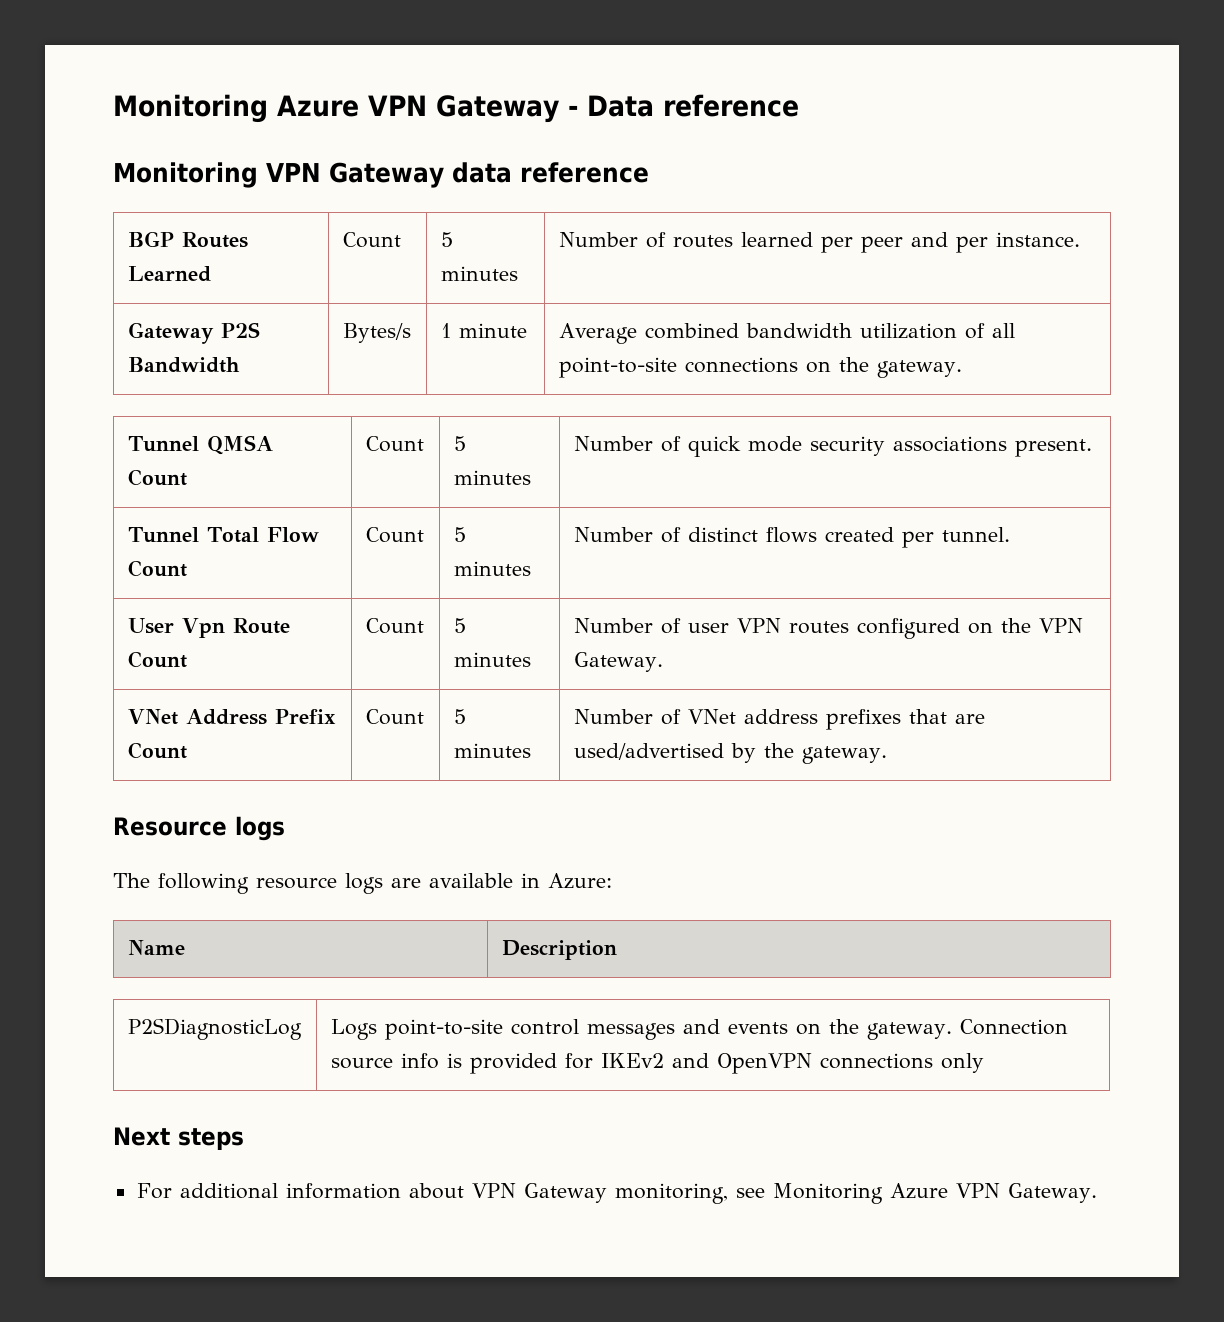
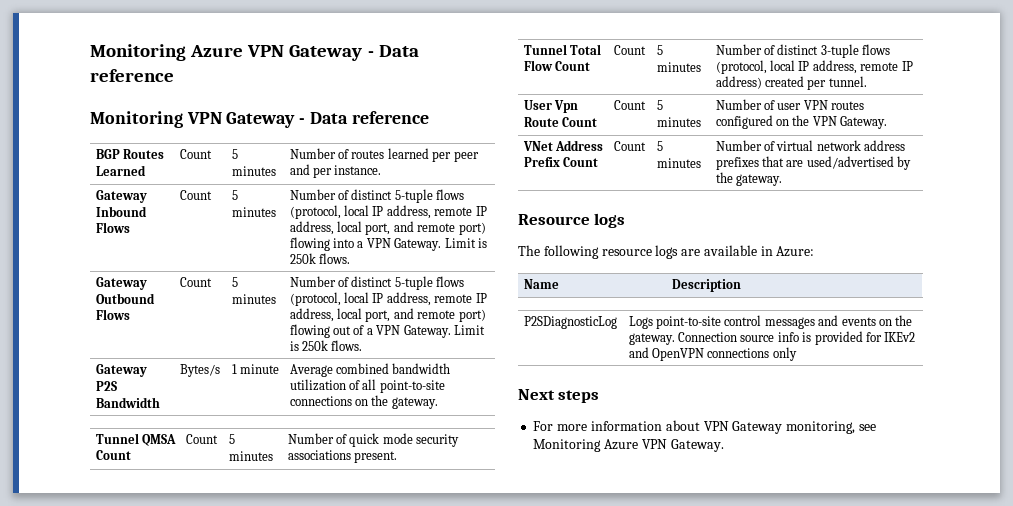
[451,162,512,183] data -> [299,112,348,124] - Data
(1080, 239) none -> [95,190,147,203] [95,206,147,217] [95,222,130,233] [179,190,212,200] [231,190,238,200] [231,207,276,217] [289,189,465,203] [289,205,487,219] [289,221,486,235] [289,237,487,251] [289,253,351,264] [95,277,147,290] [95,293,155,304] [95,309,130,320] [179,277,212,287] [231,277,238,287] [231,294,276,304] [289,276,465,290] [289,292,487,306] [289,308,486,322] [289,324,485,338] [289,340,363,351] // Gateway Inbound Flows | Count | 5 minutes | Number of distinct 5-tuple flows (protocol, local IP address, remote IP address, local port, and remote port) flowing into a VPN Gateway. Limit is 250k flows. // Gateway Outbound Flows | Count | 5 minutes | Number of distinct 5-tuple flows (protocol, local IP address, remote IP address, local port, and remote port) flowing out of a VPN Gateway. Limit is 250k flows.
[765,527,817,543] flows -> [820,44,891,58] [715,60,913,74] [715,76,762,89] 3-tuple flows (protocol, local IP address, remote IP address)
[687,709,736,724] VNet -> [776,140,861,151] virtual network
[179,1183,278,1199] additional -> [557,424,588,431] more

